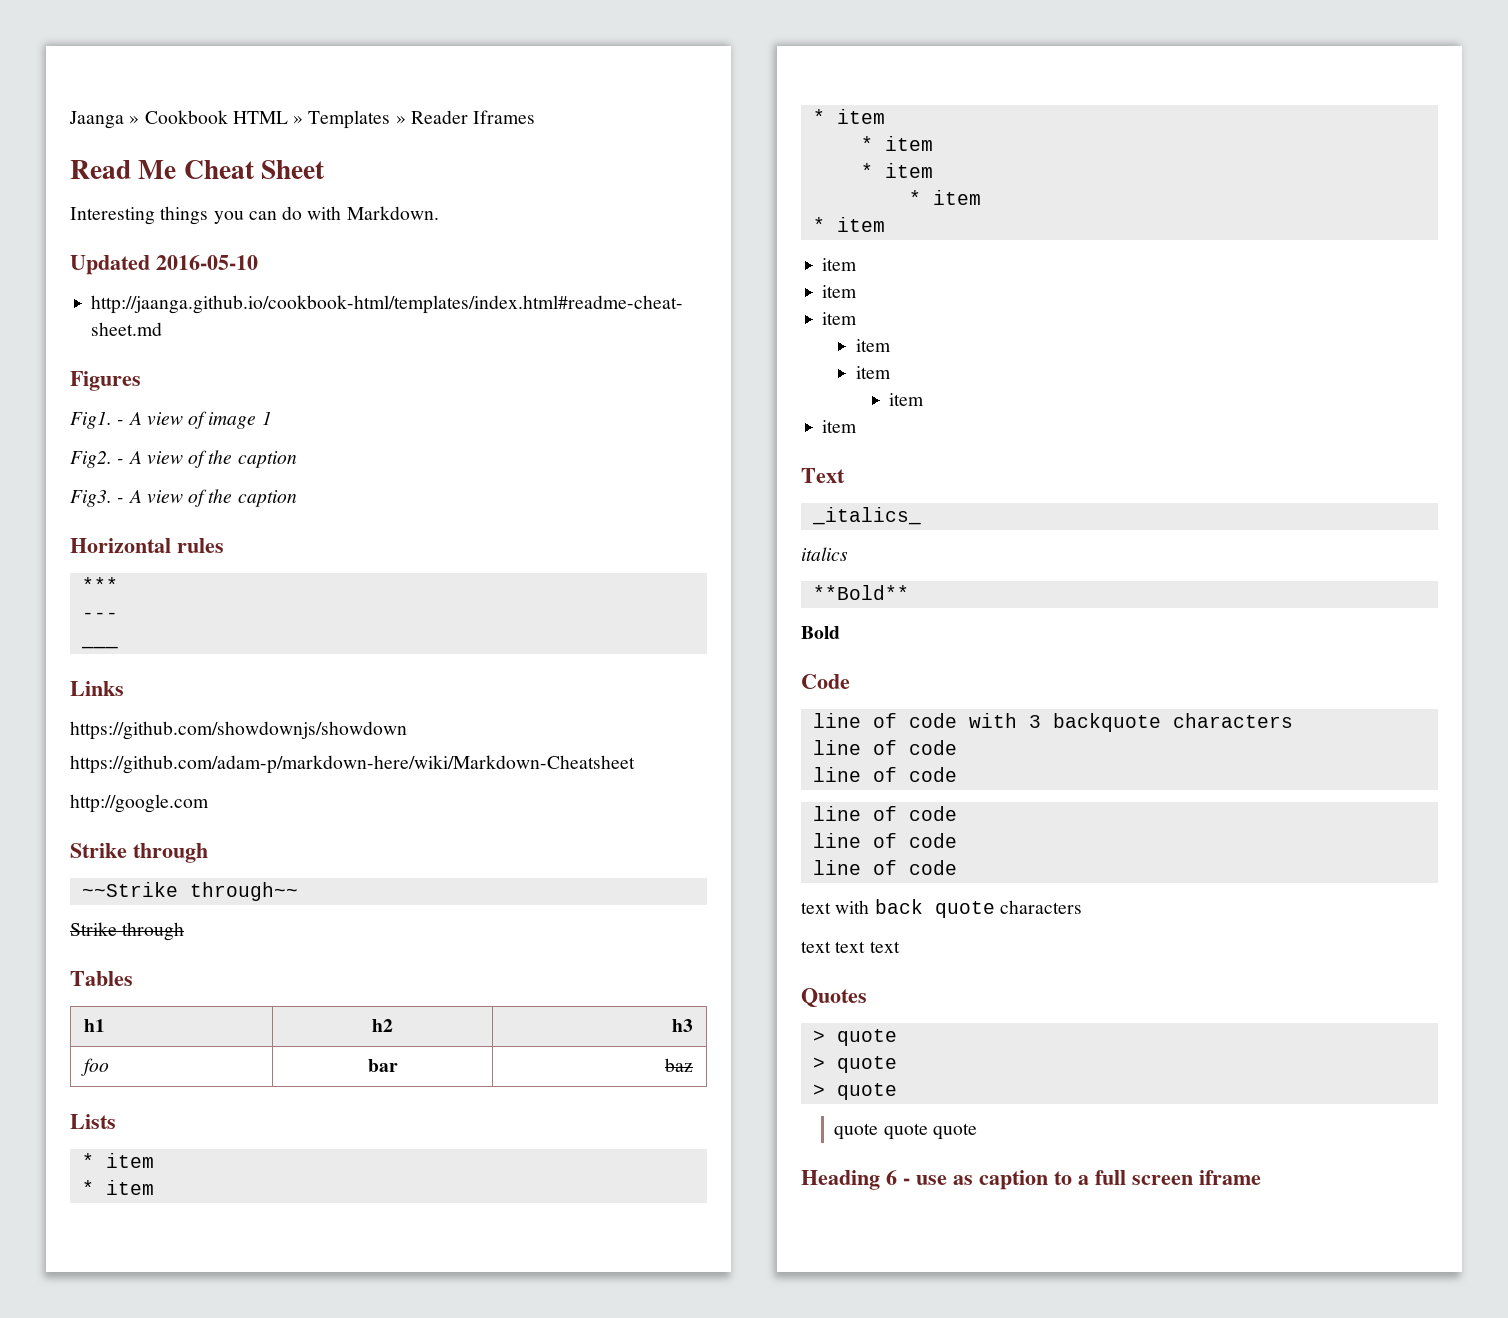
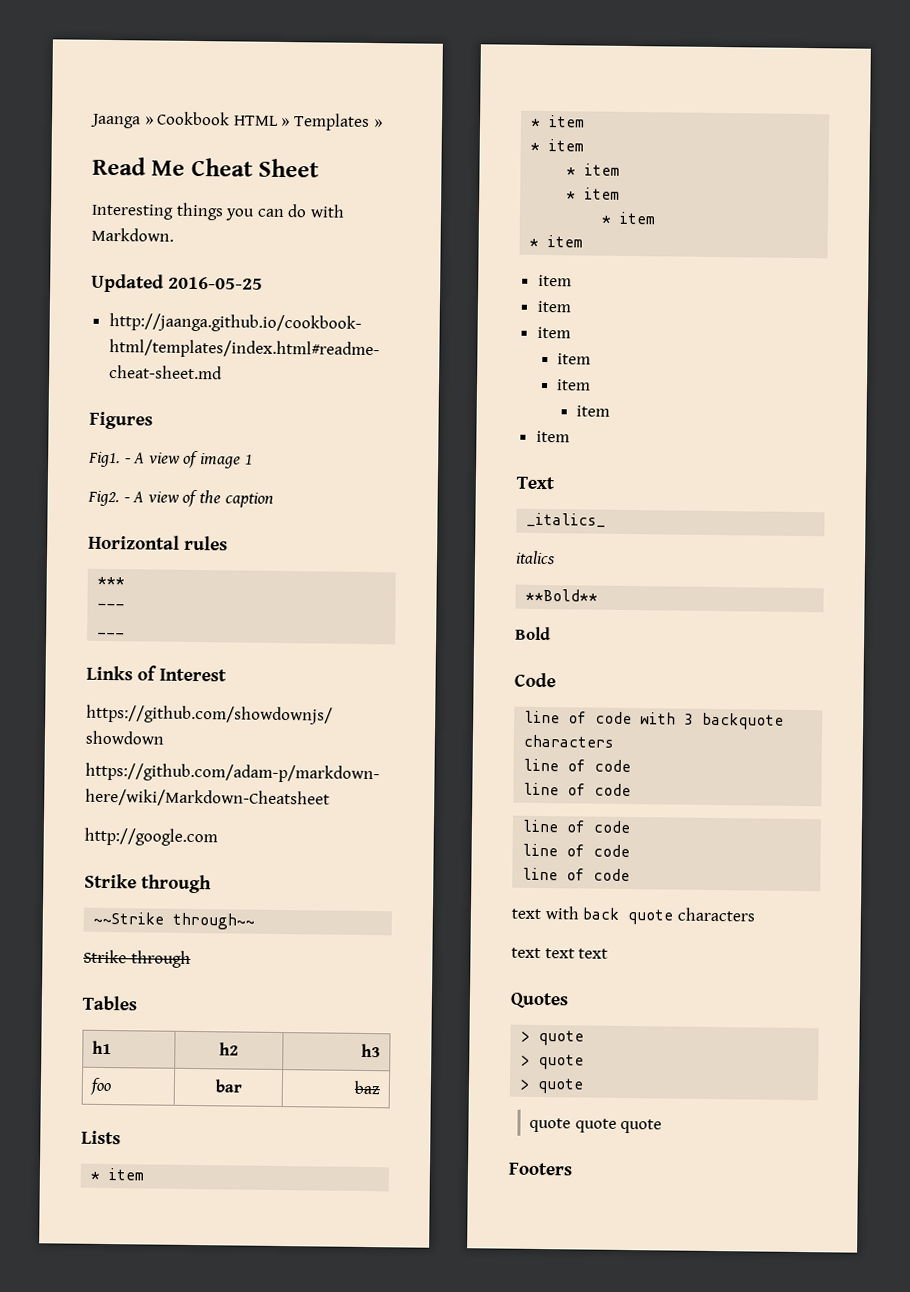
[410,110,536,124] Reader Iframes -> (383, 123) none
[156,255,258,270] 2016-05-10 -> [168,276,264,290] 2016-05-25
[70,489,297,507] // Fig3. - A view of the caption -> (274, 500) none
(124, 688) none -> [137,665,228,682] of Interest
[801,1170,1261,1190] Heading 6 - use as caption to a full screen iframe -> [508,1162,573,1176] Footers

